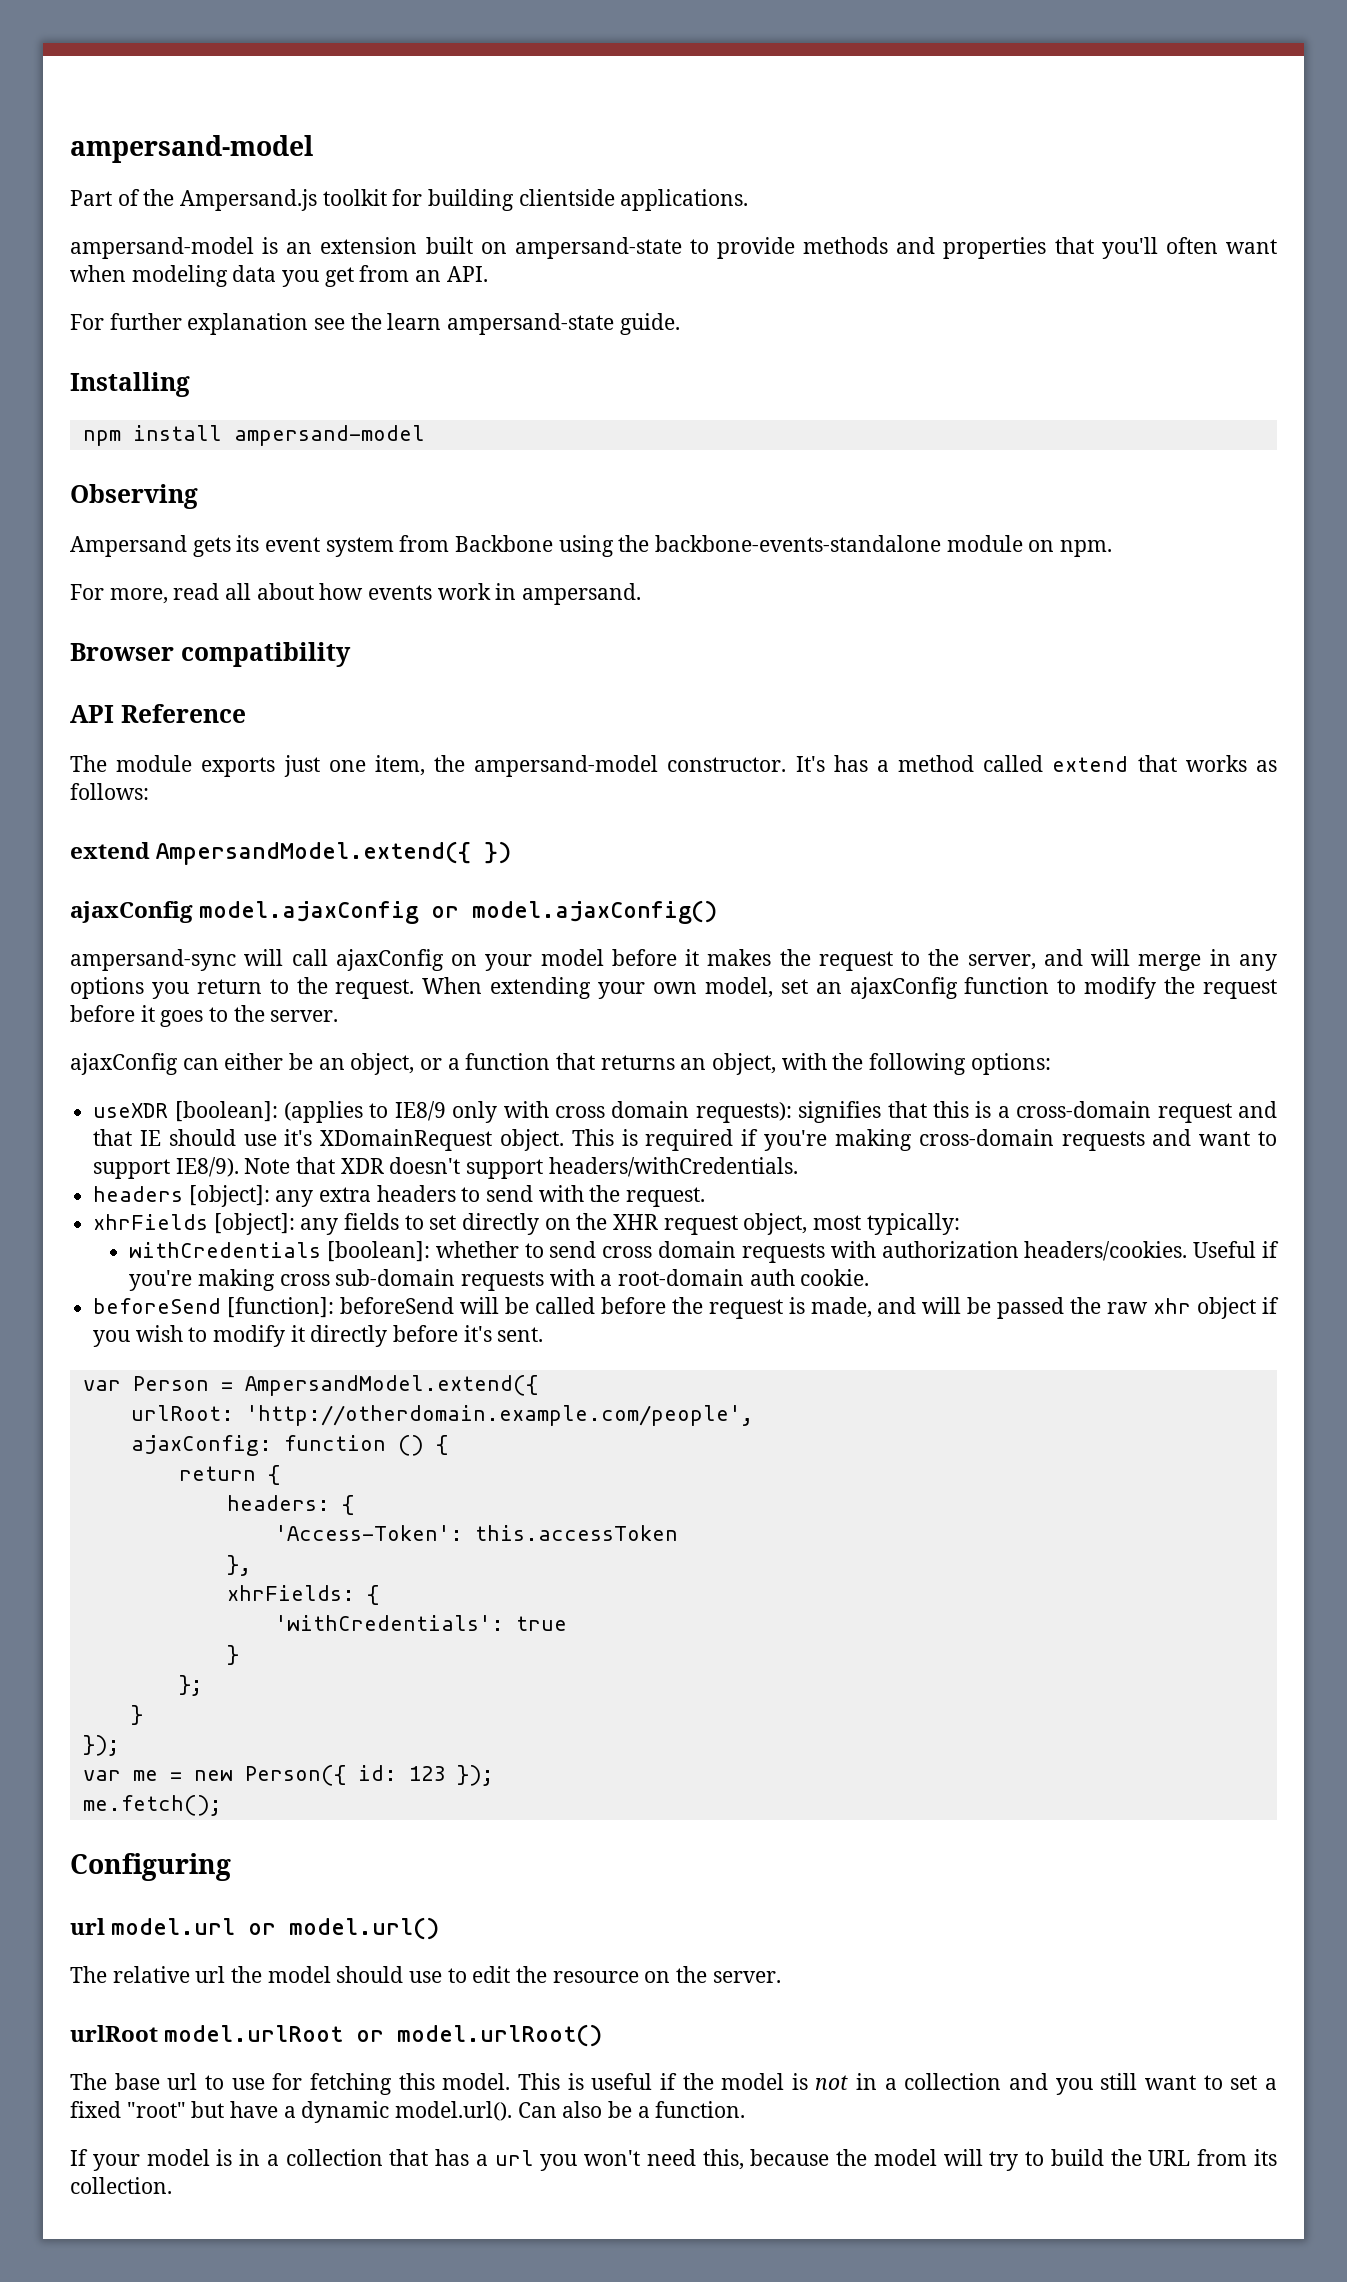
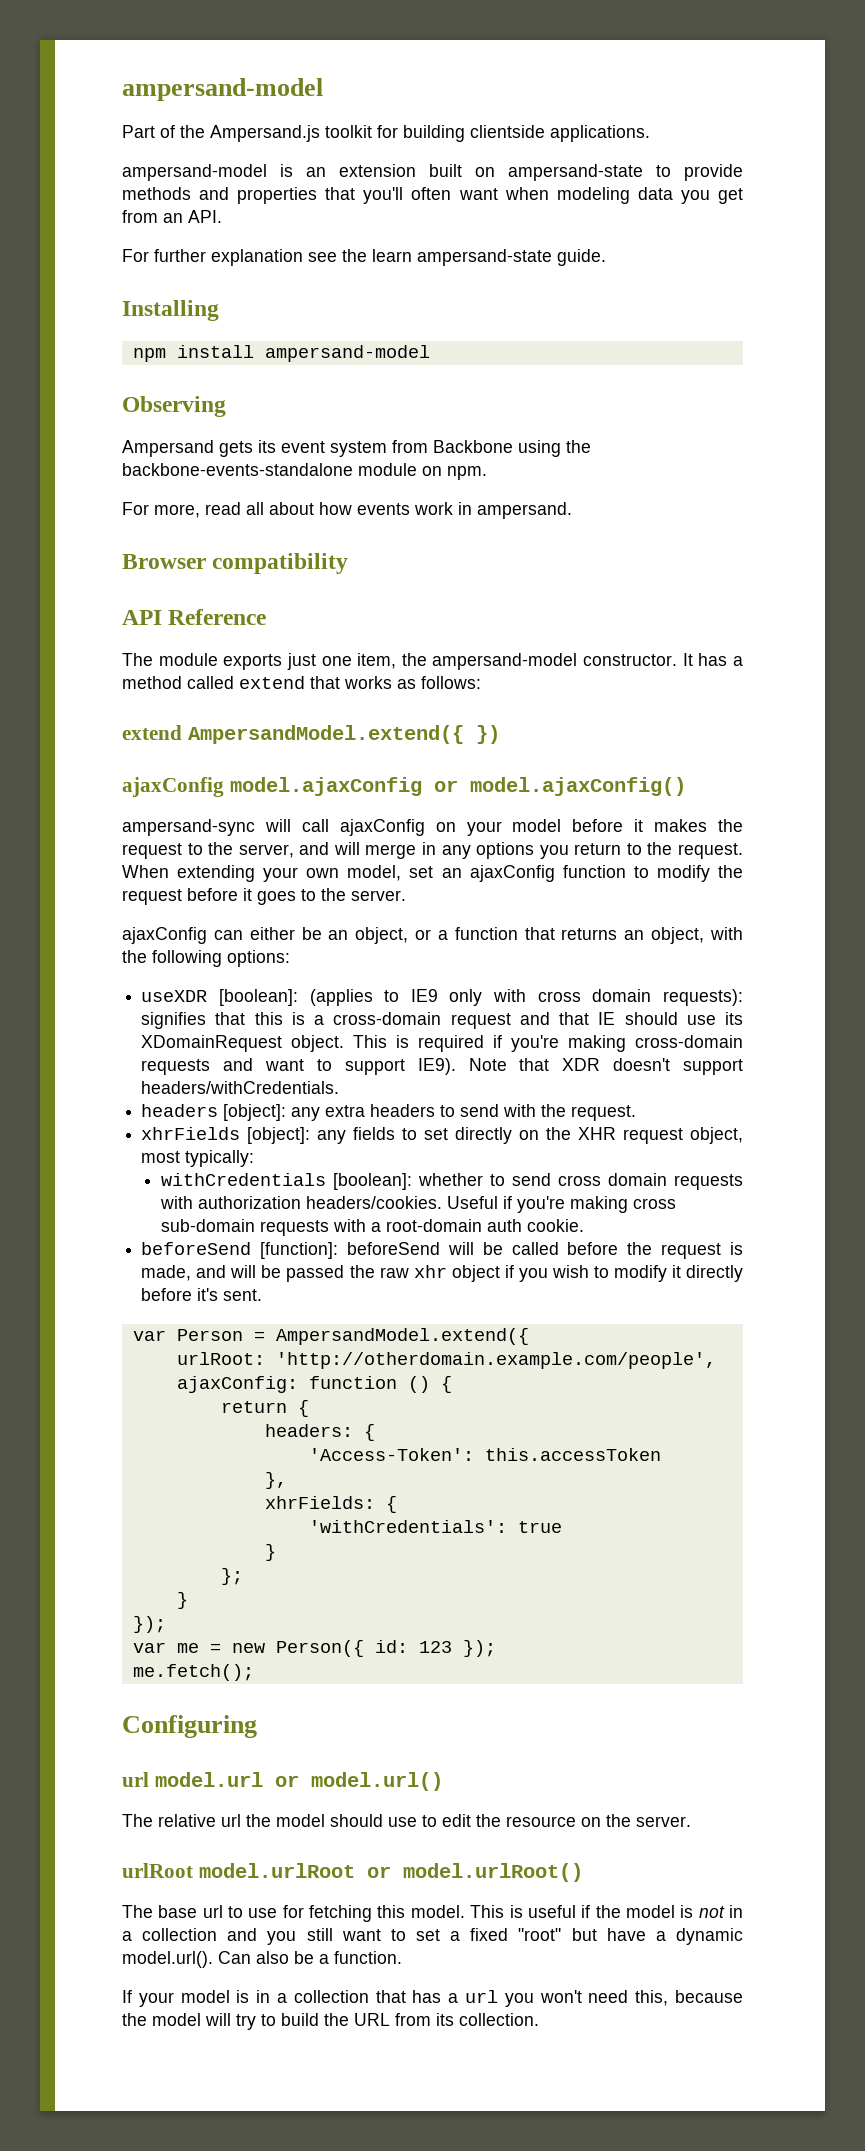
[795,756,825,772] It's -> [682,653,693,666] It
[394,1101,446,1121] IE8/9 -> [410,989,438,1002] IE9
[284,1129,313,1146] it's -> [725,1012,743,1025] its
[175,1157,239,1177] IE8/9). -> [417,1058,456,1075] IE9).

